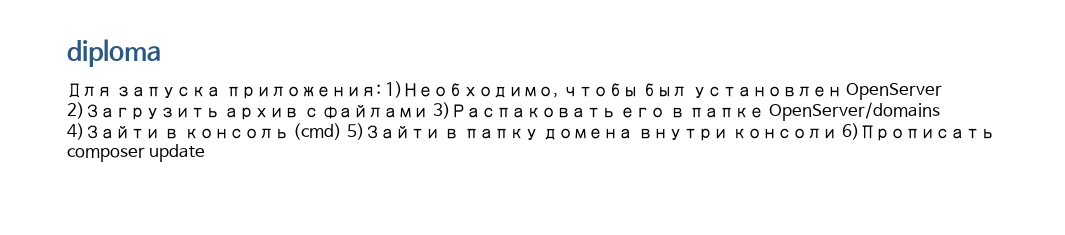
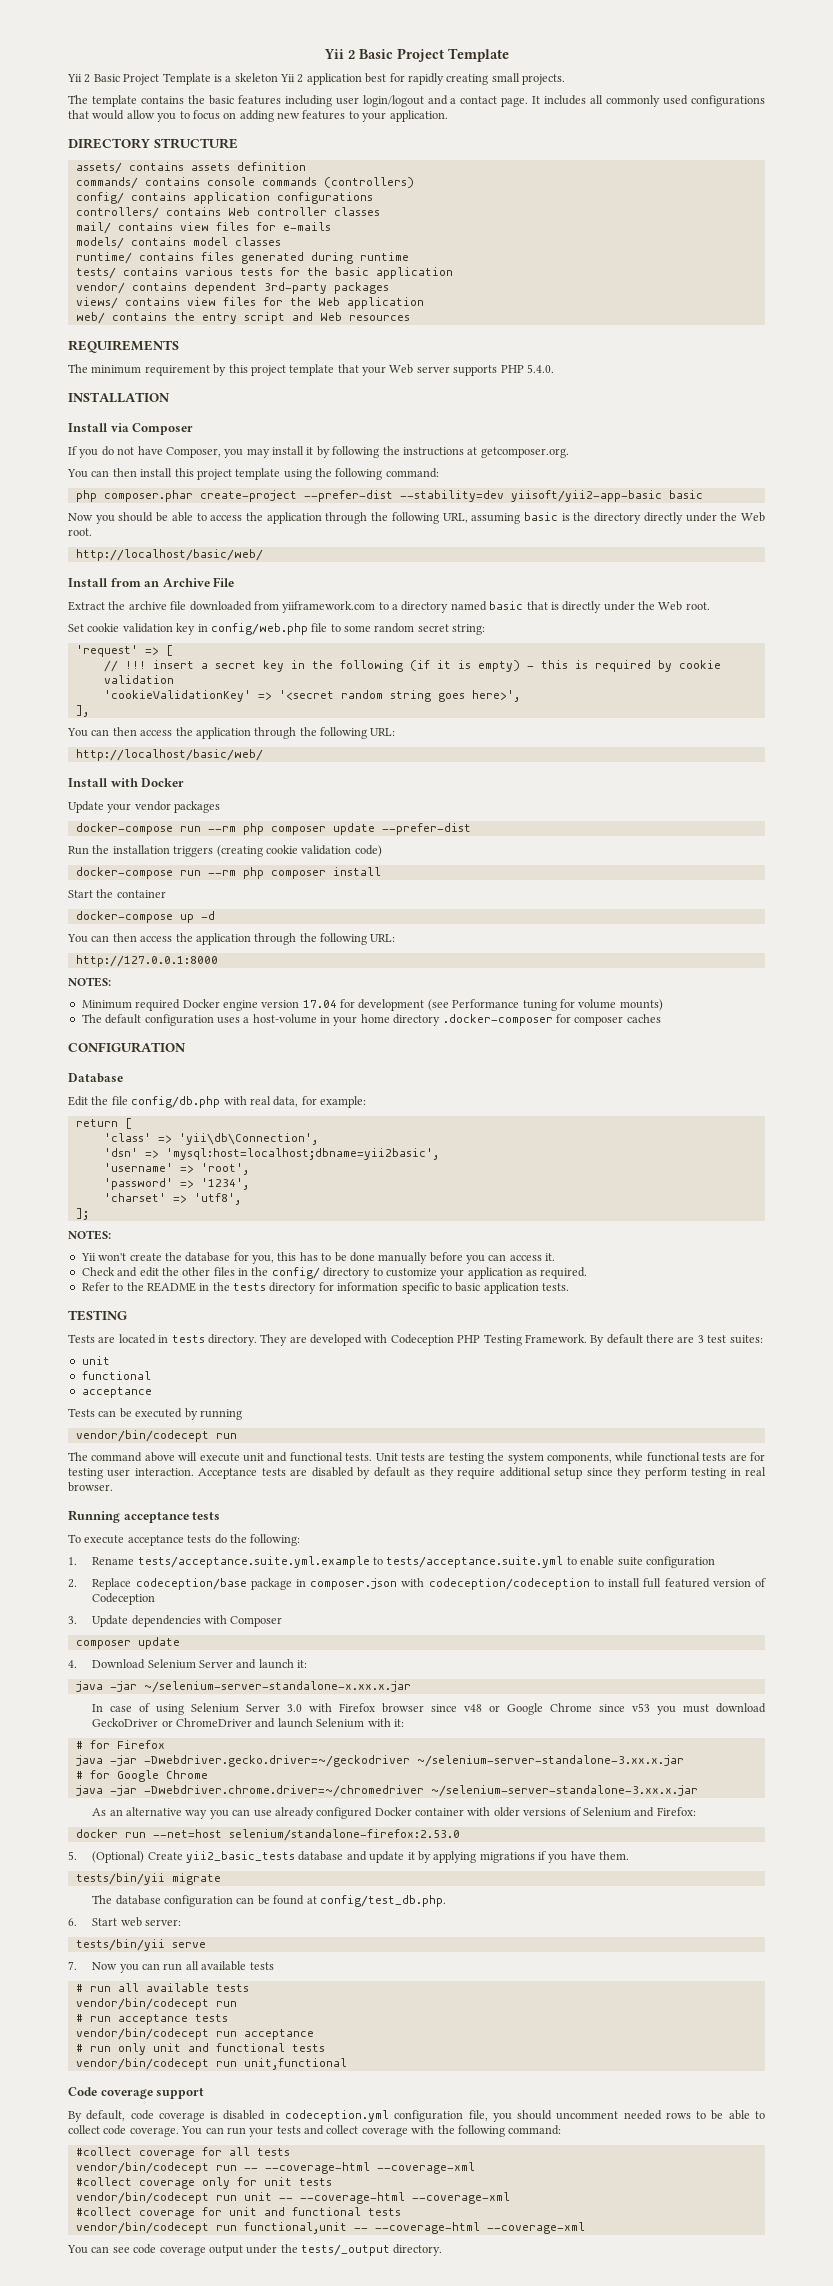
[67,39,162,67] [67,81,943,100] [67,102,940,121] [67,123,995,141] [67,144,206,162] diploma // Для запуска приложения: 1)Необходимо, чтобы был установлен OpenServer 2)Загрузить архив с файлами 3)Распаковать его в папке OpenServer/domains 4)Зайти в консоль (cmd) 5)Зайти в папку домена внутри консоли 6)Прописать composer update -> [323,48,509,62] [67,73,565,85] [68,95,766,107] [68,110,448,122] [68,138,238,149] [75,162,306,174] [75,177,414,189] [75,192,373,204] [75,207,380,219] [75,222,331,234] [75,237,281,249] [75,252,409,264] [75,267,453,279] [75,282,389,294] [75,297,424,309] [75,312,410,324] [68,340,179,353] [68,364,554,376] [68,392,170,403] [68,423,194,435] [68,446,569,458] [67,468,439,480] [75,490,703,502] [68,512,765,524] [68,528,92,536] [75,549,263,561] [68,577,235,587] [68,601,710,613] [68,623,486,635] [75,645,173,657] [103,660,721,672] [103,675,174,684] [103,690,520,702] [75,705,89,717] [67,727,396,739] [75,749,263,761] [68,778,185,787] [68,801,221,813] [75,823,471,835] [68,845,382,857] [75,867,381,879] [68,889,166,898] [75,911,215,923] [67,933,396,945] [75,955,218,967] [68,977,111,987] [81,999,663,1011] [81,1014,661,1026] [68,1042,186,1053] [68,1073,123,1083] [68,1096,366,1108] [75,1118,132,1129] [103,1133,318,1145] [103,1148,439,1160] [103,1163,249,1175] [103,1178,249,1190] [103,1193,241,1205] [75,1208,89,1220] [68,1230,111,1240] [80,1252,556,1264] [81,1267,588,1279] [81,1282,569,1294] [68,1310,127,1321] [68,1334,763,1346] [81,1356,110,1365] [81,1371,151,1380] [81,1387,152,1398] [68,1408,242,1420] [75,1430,237,1442] [68,1452,765,1464] [68,1467,767,1479] [68,1482,113,1492] [68,1510,221,1523] [68,1534,301,1546] [68,1556,715,1568] [68,1578,766,1590] [92,1593,156,1605] [68,1615,283,1627] [75,1637,180,1649] [68,1659,308,1669] [75,1681,411,1693] [92,1703,766,1715] [92,1718,404,1728] [75,1740,165,1749] [75,1755,684,1767] [75,1770,208,1782] [75,1785,698,1797] [92,1807,696,1819] [75,1829,460,1841] [68,1851,630,1863] [75,1873,221,1885] [92,1895,446,1907] [68,1917,182,1927] [75,1939,206,1951] [68,1961,274,1973] [75,1983,249,1992] [75,1998,237,2010] [75,2014,228,2025] [75,2028,314,2040] [75,2043,325,2055] [75,2058,347,2070] [68,2087,205,2099] [68,2110,766,2122] [68,2125,562,2137] [75,2147,290,2159] [75,2162,475,2174] [75,2177,332,2189] [75,2192,510,2204] [75,2207,401,2219] [75,2222,585,2234] [67,2244,443,2256] Yii 2 Basic Project Template // Yii 2 Basic Project Template is a skeleton Yii 2 application best for rapidly creating small projects. // The template contains the basic features including user login/logout and a contact page. It includes all commonly used configurations that would allow you to focus on adding new features to your application. // DIRECTORY STRUCTURE // assets/ contains assets definition // commands/ contains console commands (controllers) // config/ contains application configurations // controllers/ contains Web controller classes // mail/ contains view files for e-mails // models/ contains model classes // runtime/ contains files generated during runtime // tests/ contains various tests for the basic application // vendor/ contains dependent 3rd-party packages // views/ contains view files for the Web application // web/ contains the entry script and Web resources // REQUIREMENTS // The minimum requirement by this project template that your Web server supports PHP 5.4.0. // INSTALLATION // Install via Composer // If you do not have Composer, you may install it by following the instructions at getcomposer.org. // You can then install this project template using the following command: // php composer.phar create-project --prefer-dist --stability=dev yiisoft/yii2-app-basic basic // Now you should be able to access the application through the following URL, assuming basic is the directory directly under the Web root. // http://localhost/basic/web/ // Install from an Archive File // Extract the archive file downloaded from yiiframework.com to a directory named basic that is directly under the Web root. // Set cookie validation key in config/web.php file to some random secret string: // 'request' => [ // // !!! insert a secret key in the following (if it is empty) - this is required by cookie validation // 'cookieValidationKey' => '<secret random string goes here>', // ], // You can then access the application through the following URL: // http://localhost/basic/web/ // Install with Docker // Update your vendor packages // docker-compose run --rm php composer update --prefer-dist // Run the installation triggers (creating cookie validation code) // docker-compose run --rm php composer install // Start the container // docker-compose up -d // You can then access the application through the following URL: // http://127.0.0.1:8000 // NOTES: // Minimum required Docker engine version 17.04 for development (see Performance tuning for volume mounts) // The default configuration uses a host-volume in your home directory .docker-composer for composer caches // CONFIGURATION // Database // Edit the file config/db.php with real data, for example: // return [ // 'class' => 'yii\db\Connection', // 'dsn' => 'mysql:host=localhost;dbname=yii2basic', // 'username' => 'root', // 'password' => '1234', // 'charset' => 'utf8', // ]; // NOTES: // Yii won't create the database for you, this has to be done manually before you can access it. // Check and edit the other files in the config/ directory to customize your application as required. // Refer to the README in the tests directory for information specific to basic application tests. // TESTING // Tests are located in tests directory. They are developed with Codeception PHP Testing Framework. By default there are 3 test suites: // unit // functional // acceptance // Tests can be executed by running // vendor/bin/codecept run // The command above will execute unit and functional tests. Unit tests are testing the system components, while functional tests are for testing user interaction. Acceptance tests are disabled by default as they require additional setup since they perform testing in real browser. // Running acceptance tests // To execute acceptance tests do the following: // 1. Rename tests/acceptance.suite.yml.example to tests/acceptance.suite.yml to enable suite configuration // 2. Replace codeception/base package in composer.json with codeception/codeception to install full featured version of Codeception // 3. Update dependencies with Composer // composer update // 4. Download Selenium Server and launch it: // java -jar ~/selenium-server-standalone-x.xx.x.jar // In case of using Selenium Server 3.0 with Firefox browser since v48 or Google Chrome since v53 you must download GeckoDriver or ChromeDriver and launch Selenium with it: // # for Firefox // java -jar -Dwebdriver.gecko.driver=~/geckodriver ~/selenium-server-standalone-3.xx.x.jar // # for Google Chrome // java -jar -Dwebdriver.chrome.driver=~/chromedriver ~/selenium-server-standalone-3.xx.x.jar // As an alternative way you can use already configured Docker container with older versions of Selenium and Firefox: // docker run --net=host selenium/standalone-firefox:2.53.0 // 5. (Optional) Create yii2_basic_tests database and update it by applying migrations if you have them. // tests/bin/yii migrate // The database configuration can be found at config/test_db.php. // 6. Start web server: // tests/bin/yii serve // 7. Now you can run all available tests // # run all available tests // vendor/bin/codecept run // # run acceptance tests // vendor/bin/codecept run acceptance // # run only unit and functional tests // vendor/bin/codecept run unit,functional // Code coverage support // By default, code coverage is disabled in codeception.yml configuration file, you should uncomment needed rows to be able to collect code coverage. You can run your tests and collect coverage with the following command: // #collect coverage for all tests // vendor/bin/codecept run -- --coverage-html --coverage-xml // #collect coverage only for unit tests // vendor/bin/codecept run unit -- --coverage-html --coverage-xml // #collect coverage for unit and functional tests // vendor/bin/codecept run functional,unit -- --coverage-html --coverage-xml // You can see code coverage output under the tests/_output directory.

